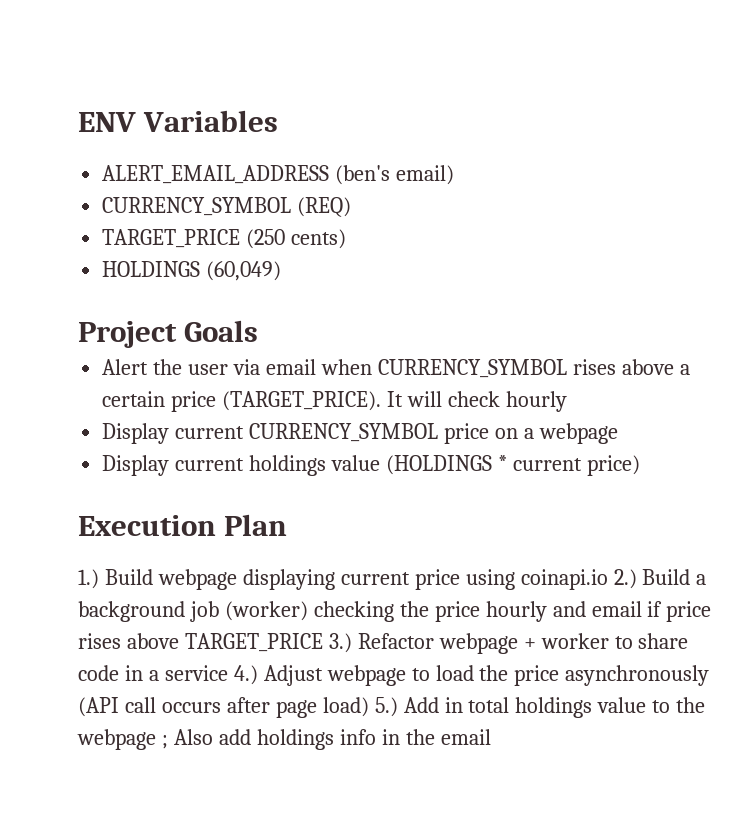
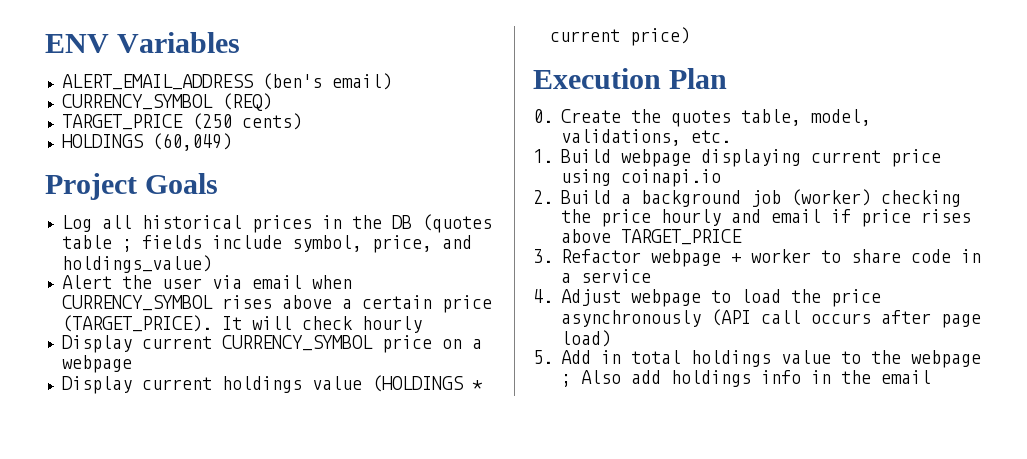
(259, 331) none -> [61,214,492,233] [61,235,472,253] [61,255,212,273] // Log all historical prices in the DB (quotes table ; fields include symbol, price, and holdings_value)
[78,569,99,589] 1.) -> [533,109,871,127] [560,129,731,146] [533,149,553,163] 0. Create the quotes table, model, validations, etc. // 1.
[613,569,637,589] 2.) -> [533,190,553,204] // 2.
[328,633,352,653] 3.) -> [533,249,553,263] // 3.
[233,665,258,685] 4.) -> [533,289,553,303] // 4.
[374,697,398,717] 5.) -> [533,350,553,364] // 5.

